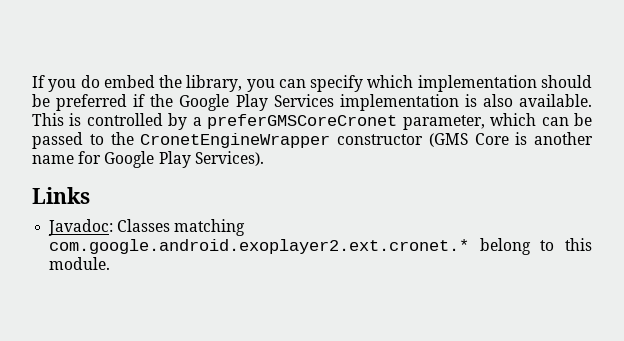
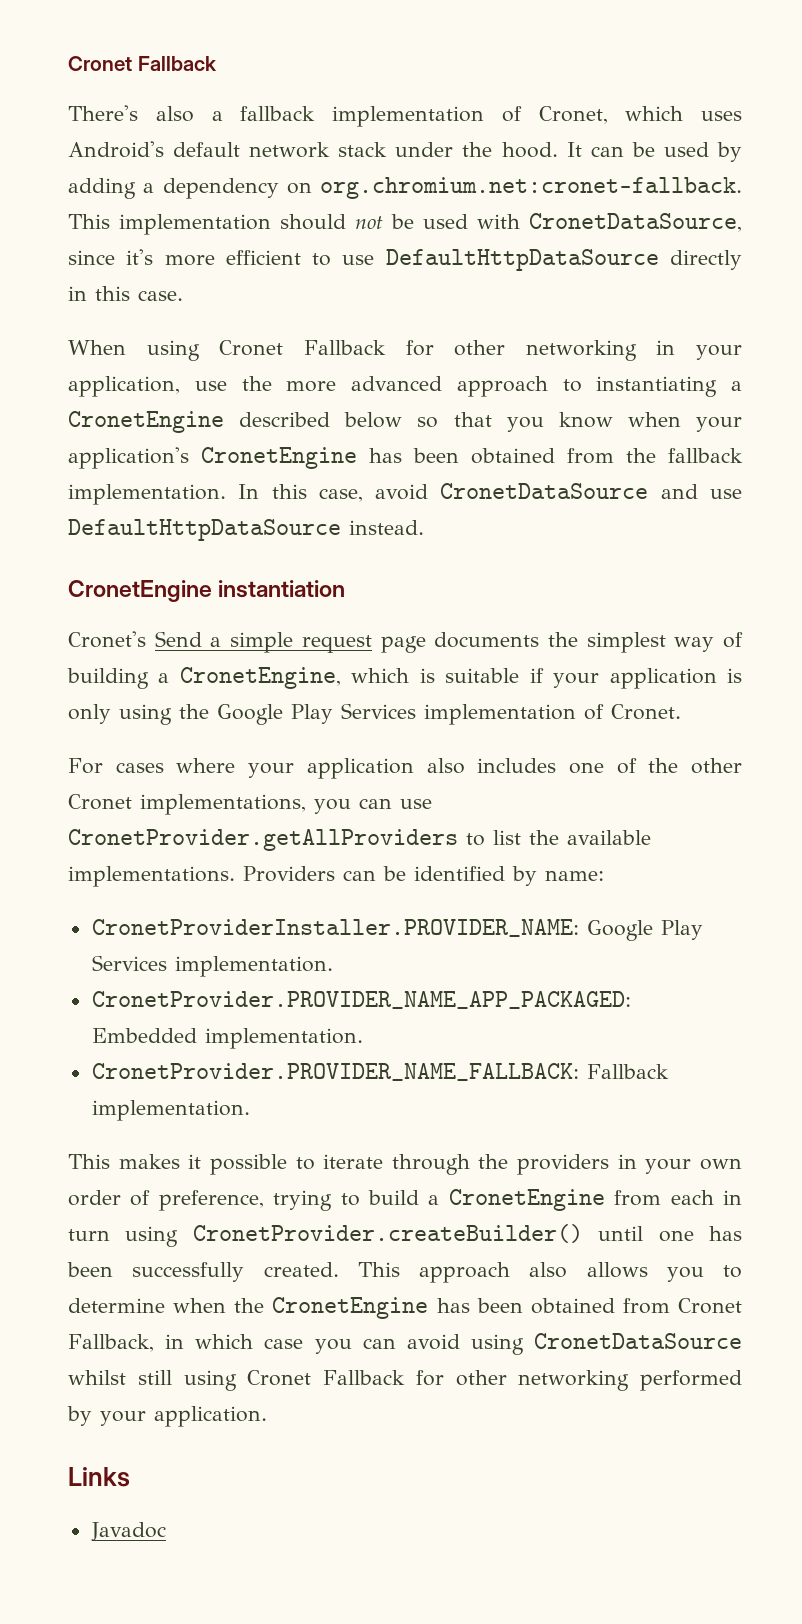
[32,75,592,92] [32,94,146,111] If you do embed the library, you can specify which implementation should be preferred if -> [68,56,217,71] [68,105,742,127] [68,141,742,162] [68,177,742,199] [68,213,742,235] [68,249,742,271] [68,286,183,301] [68,340,742,361] [68,376,742,397] [68,411,742,433] [68,447,743,469] [68,483,742,505] [68,519,424,541] [68,580,346,602] [68,631,743,653] [67,667,743,689] [68,704,172,725] Cronet Fallback // There's also a fallback implementation of Cronet, which uses Android's default network stack under the hood. It can be used by adding a dependency on org.chromium.net:cronet-fallback. This implementation should not be used with CronetDataSource, since it's more efficient to use DefaultHttpDataSource directly in this case. // When using Cronet Fallback for other networking in your application, use the more advanced approach to instantiating a CronetEngine described below so that you know when your application's CronetEngine has been obtained from the fallback implementation. In this case, avoid CronetDataSource and use DefaultHttpDataSource instead. // CronetEngine instantiation // Cronet's Send a simple request page documents the simplest way of building a CronetEngine, which is suitable if your application is only using
[464,94,592,107] [32,113,593,130] [32,132,593,149] [32,151,264,168] [32,187,90,204] [48,219,246,236] [49,238,592,255] [49,257,111,270] is also available. This is controlled by a preferGMSCoreCronet parameter, which can be passed to the CronetEngineWrapper constructor (GMS Core is another name for Google Play Services). // Links // Javadoc: Classes matching com.google.android.exoplayer2.ext.cronet.* belong to this module. -> [584,704,681,720] [68,758,742,779] [68,794,432,815] [68,829,651,851] [68,866,604,887] [91,919,703,941] [91,955,333,977] [91,991,631,1009] [91,1028,363,1049] [91,1063,669,1081] [91,1100,250,1121] [68,1154,742,1175] [68,1189,742,1211] [68,1224,742,1247] [67,1262,742,1283] [68,1297,742,1319] [68,1333,742,1355] [68,1370,742,1391] [67,1406,267,1427] [68,1467,130,1487] [90,1522,166,1541] of Cronet. // For cases where your application also includes one of the other Cronet implementations, you can use CronetProvider.getAllProviders to list the available implementations. Providers can be identified by name: // CronetProviderInstaller.PROVIDER_NAME: Google Play Services implementation. // CronetProvider.PROVIDER_NAME_APP_PACKAGED: Embedded implementation. // CronetProvider.PROVIDER_NAME_FALLBACK: Fallback implementation. // This makes it possible to iterate through the providers in your own order of preference, trying to build a CronetEngine from each in turn using CronetProvider.createBuilder() until one has been successfully created. This approach also allows you to determine when the CronetEngine has been obtained from Cronet Fallback, in which case you can avoid using CronetDataSource whilst still using Cronet Fallback for other networking performed by your application. // Links // Javadoc

